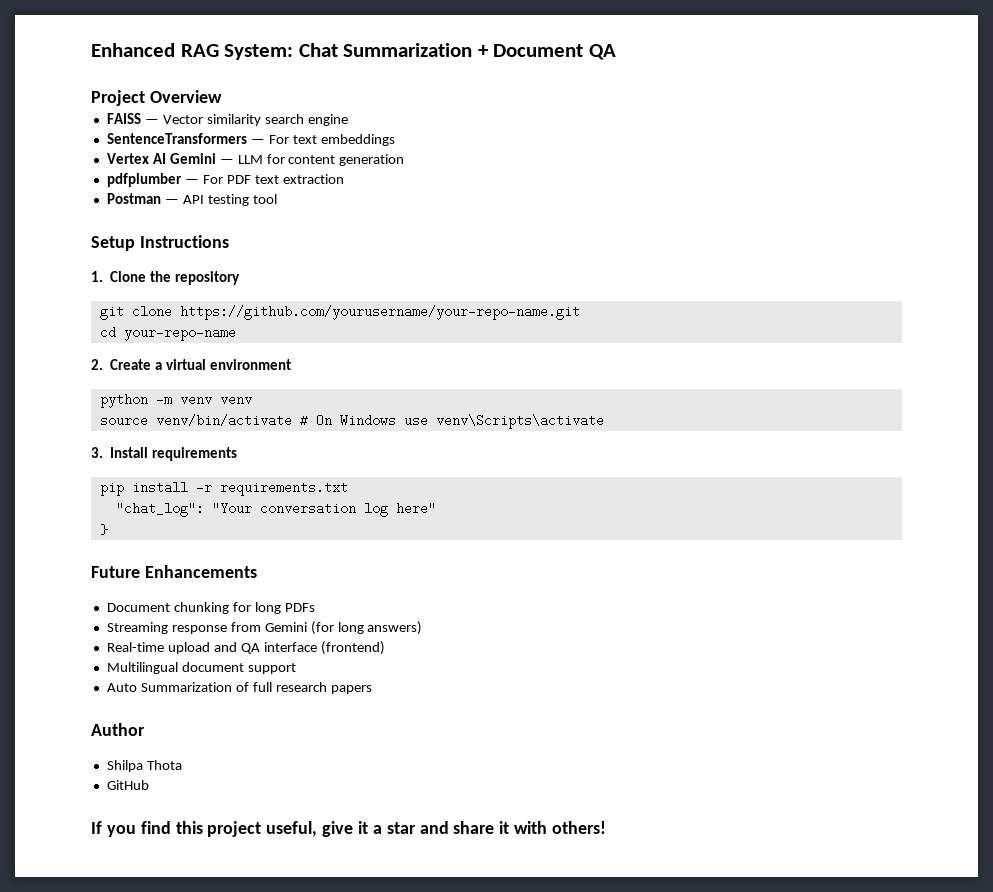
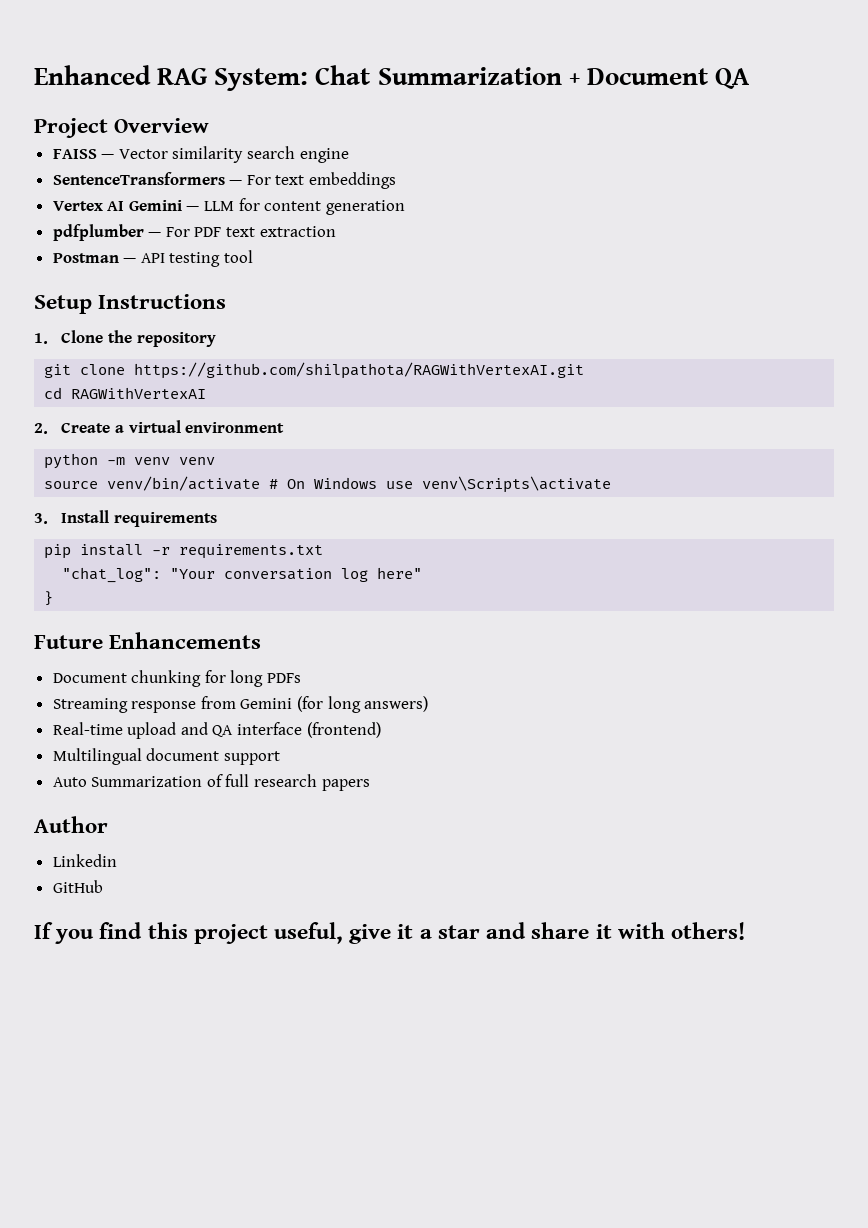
[179,305,580,320] https://github.com/yourusername/your-repo-name.git -> [134,362,585,379] https://github.com/shilpathota/RAGWithVertexAI.git
[123,326,236,341] your-repo-name -> [71,387,207,399] RAGWithVertexAI
[106,760,182,772] Shilpa Thota -> [52,854,117,867] Linkedin

